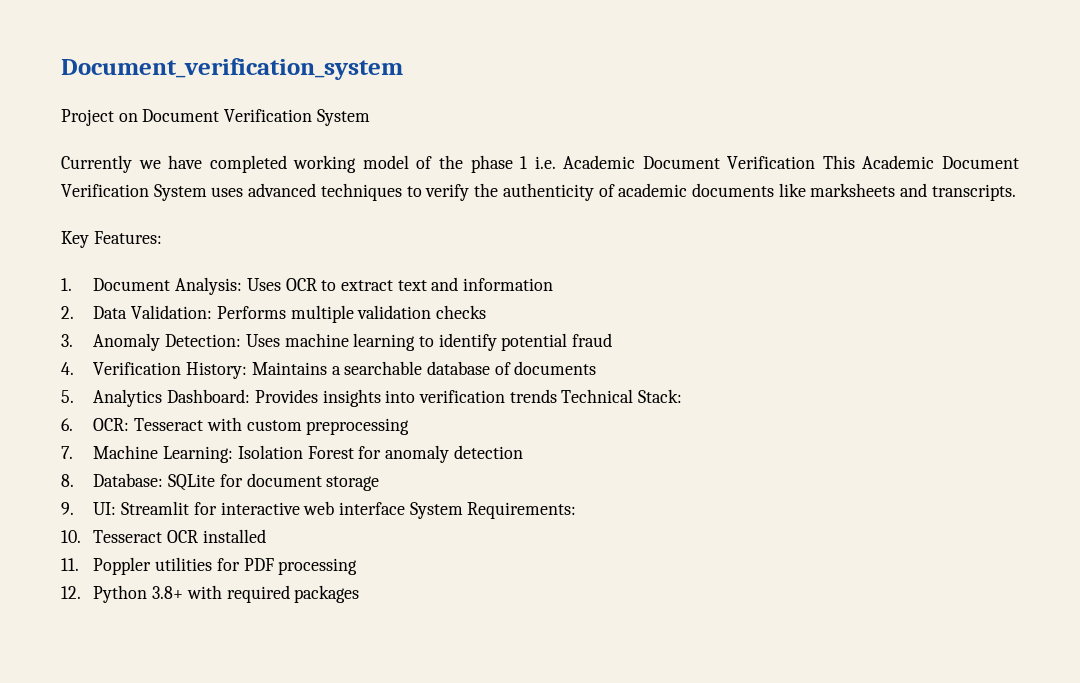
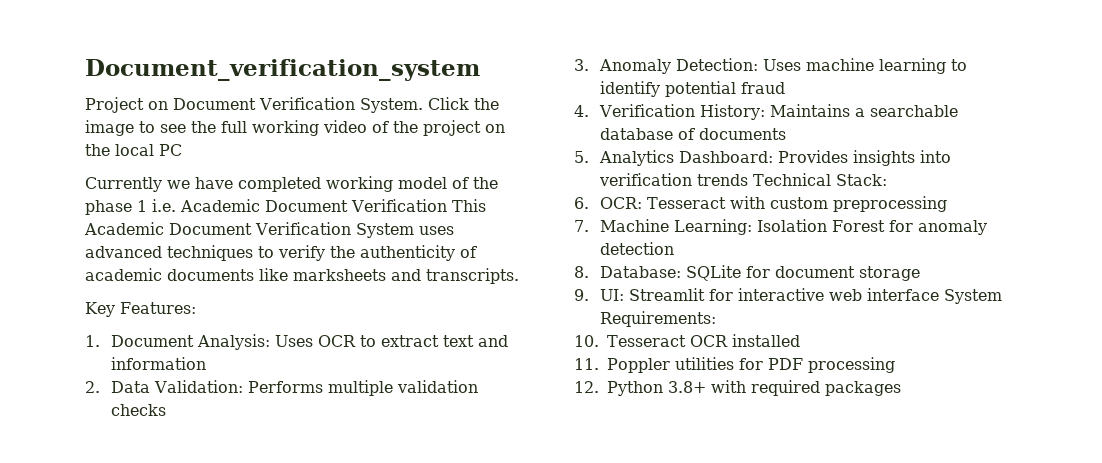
[316,109,370,126] System -> [359,97,499,113] [85,120,505,136] [85,144,182,156] System. Click the image to see the full working video of the project on the local PC

